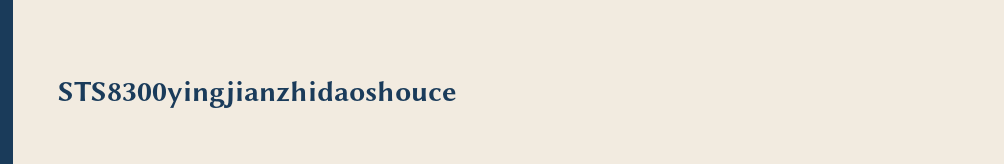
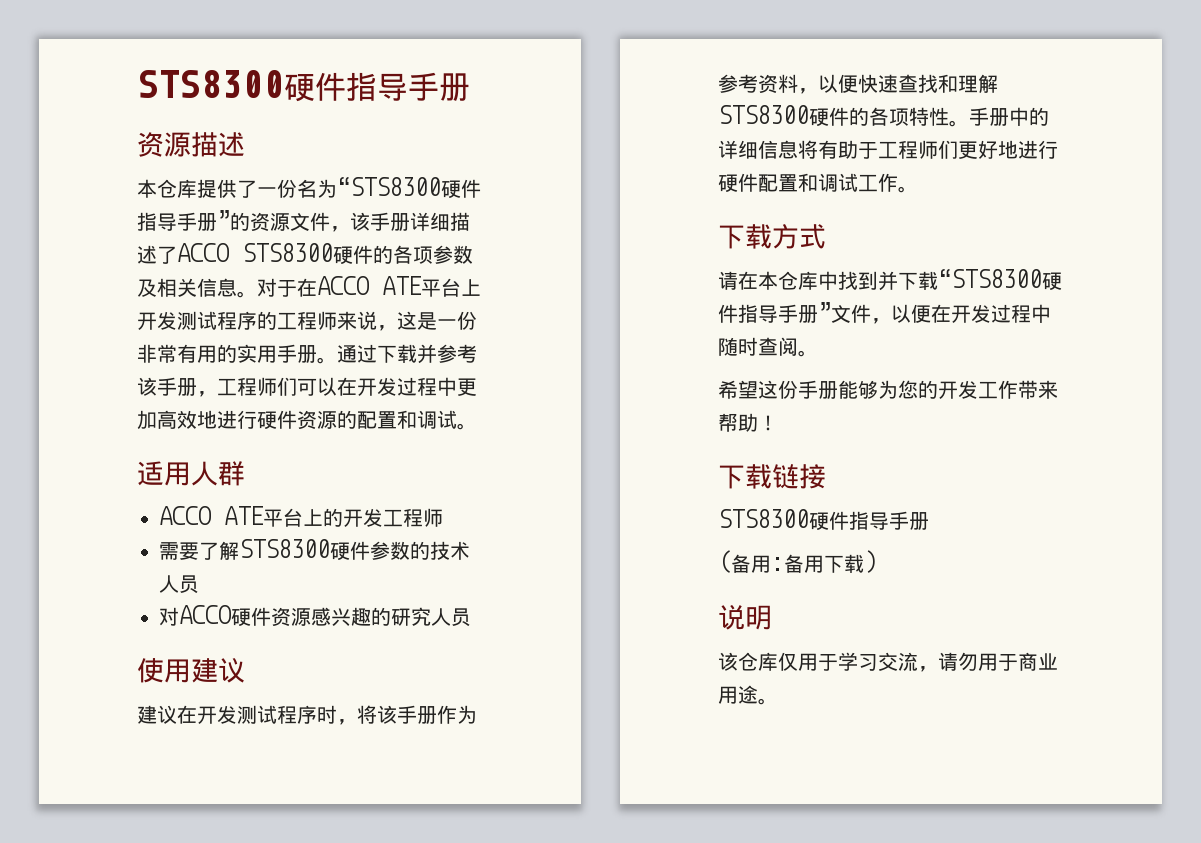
[58,81,457,108] STS8300yingjianzhidaoshouce -> [137,70,470,102] [137,132,245,157] [137,177,481,199] [137,210,470,232] [137,243,473,265] [137,276,481,298] [137,311,477,331] [137,344,477,364] [137,377,477,397] [137,410,477,430] [137,461,245,486] [159,506,443,527] [159,539,470,561] [159,575,199,594] [159,605,471,627] [137,658,245,683] [137,705,477,725] [718,74,998,94] [718,105,1049,127] [718,140,1058,159] [718,173,918,193] [718,224,826,249] [718,269,1062,291] [718,302,1051,324] [718,337,818,357] [718,380,1058,399] [718,413,778,432] [718,464,826,489] [718,509,929,531] [718,550,877,573] [718,604,772,630] [718,652,1058,672] [718,685,778,705] STS8300硬件指导手册 // 资源描述 // 本仓库提供了一份名为“STS8300硬件指导手册”的资源文件，该手册详细描述了ACCO STS8300硬件的各项参数及相关信息。对于在ACCO ATE平台上开发测试程序的工程师来说，这是一份非常有用的实用手册。通过下载并参考该手册，工程师们可以在开发过程中更加高效地进行硬件资源的配置和调试。 // 适用人群 // ACCO ATE平台上的开发工程师 // 需要了解STS8300硬件参数的技术人员 // 对ACCO硬件资源感兴趣的研究人员 // 使用建议 // 建议在开发测试程序时，将该手册作为参考资料，以便快速查找和理解STS8300硬件的各项特性。手册中的详细信息将有助于工程师们更好地进行硬件配置和调试工作。 // 下载方式 // 请在本仓库中找到并下载“STS8300硬件指导手册”文件，以便在开发过程中随时查阅。 // 希望这份手册能够为您的开发工作带来帮助！ // 下载链接 // STS8300硬件指导手册 // (备用:备用下载) // 说明 // 该仓库仅用于学习交流，请勿用于商业用途。

